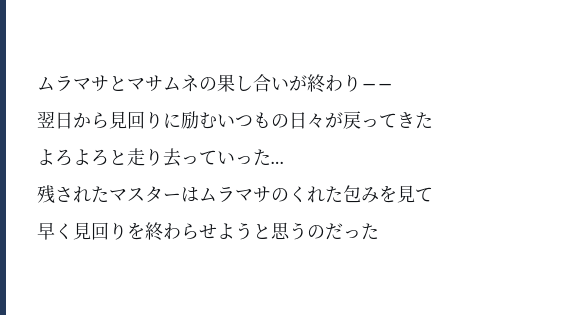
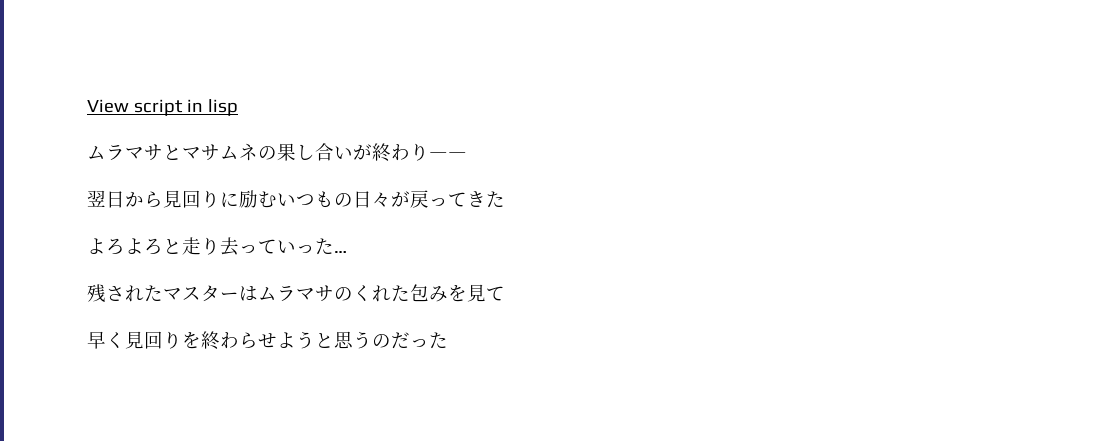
(37, 83) none -> [87,99,238,116] View script in lisp //

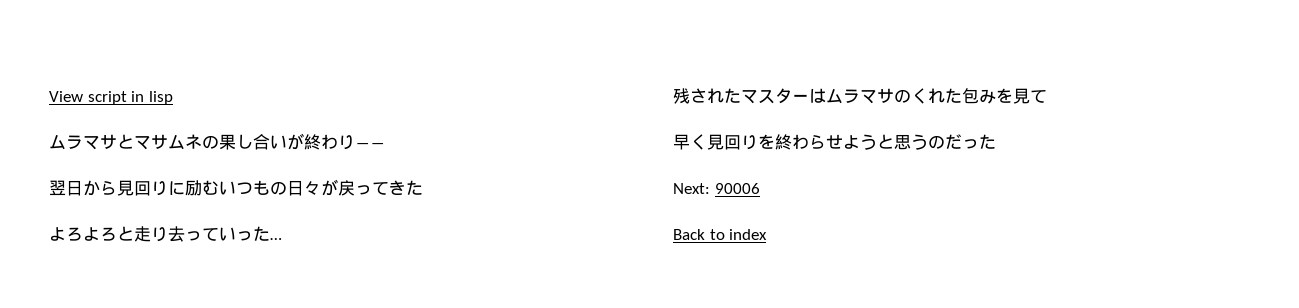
(448, 340) none -> [673,183,760,194] [673,229,768,240] // Next: 90006 // Back to index

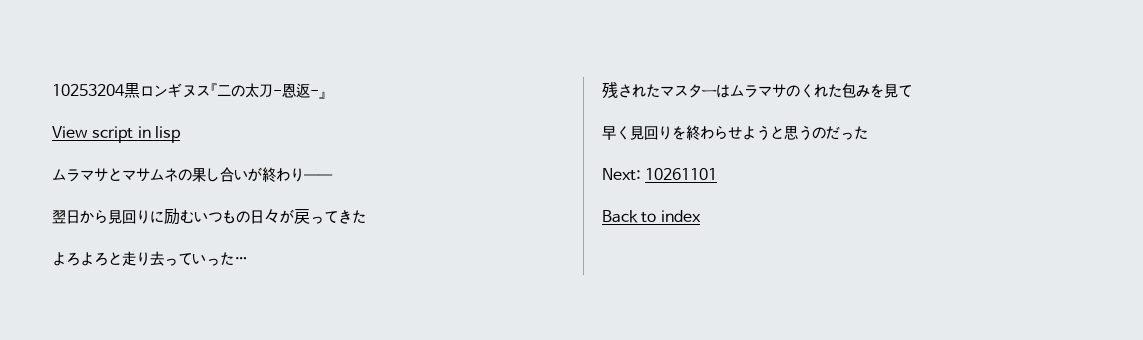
(49, 96) none -> [52,83,326,99] 10253204黒ロンギヌス『二の太刀-恩返-』 //
[714,183,760,194] 90006 -> [645,168,718,180] 10261101

